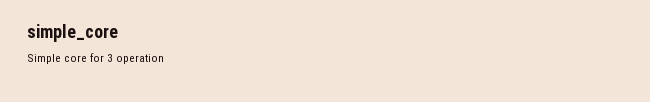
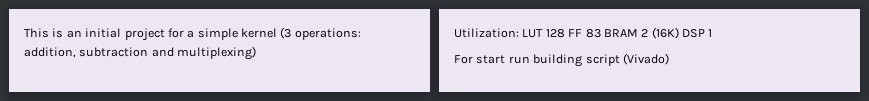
[27,24,118,42] [27,53,165,64] simple_core // Simple core for 3 operation -> [24,27,361,41] [24,46,257,60] [454,27,713,39] [454,53,669,67] This is an initial project for a simple kernel (3 operations: addition, subtraction and multiplexing) // Utilization: LUT 128 FF 83 BRAM 2 (16K) DSP 1 // For start run building script (Vivado)

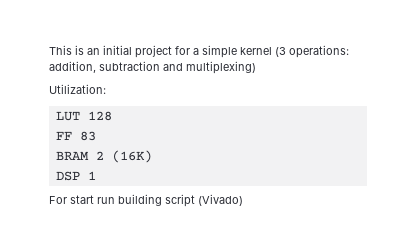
(519, 33) none -> (106, 89) //
(565, 33) none -> (112, 116) //
(601, 33) none -> (96, 136) //
(679, 33) none -> (152, 156) //

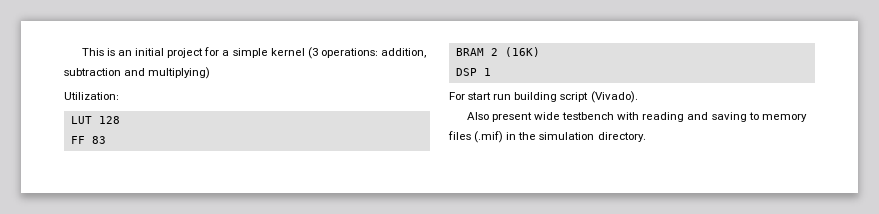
[186,61,256,74] multiplexing) -> [148,67,211,79] multiplying)
[198,194,243,206] (Vivado) -> [590,91,638,103] [466,112,807,122] [448,131,646,143] (Vivado). // Also present wide testbench with reading and saving to memory files (.mif) in the simulation directory.

